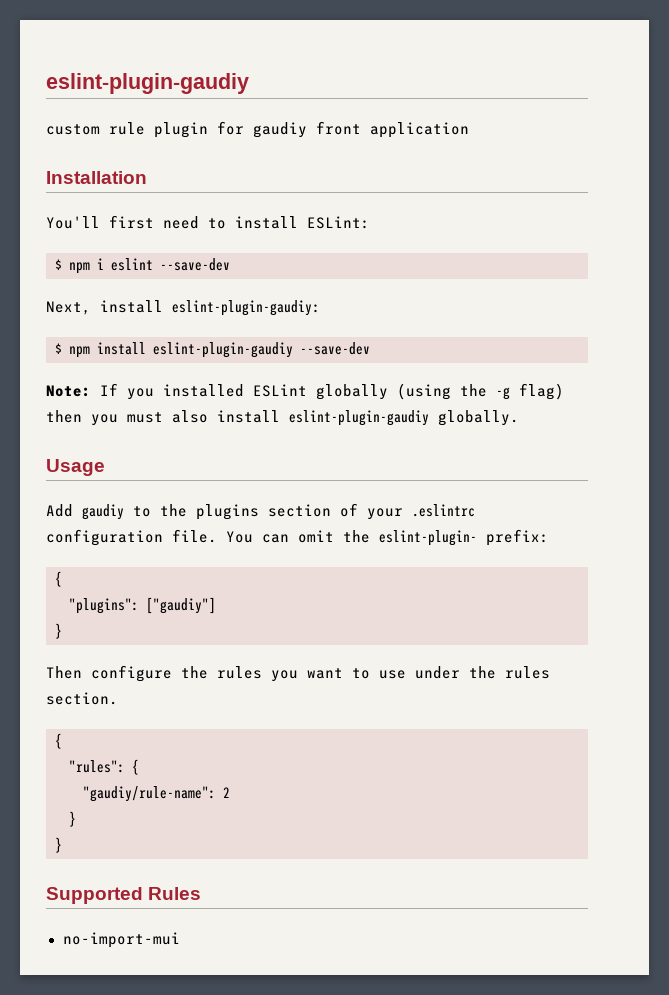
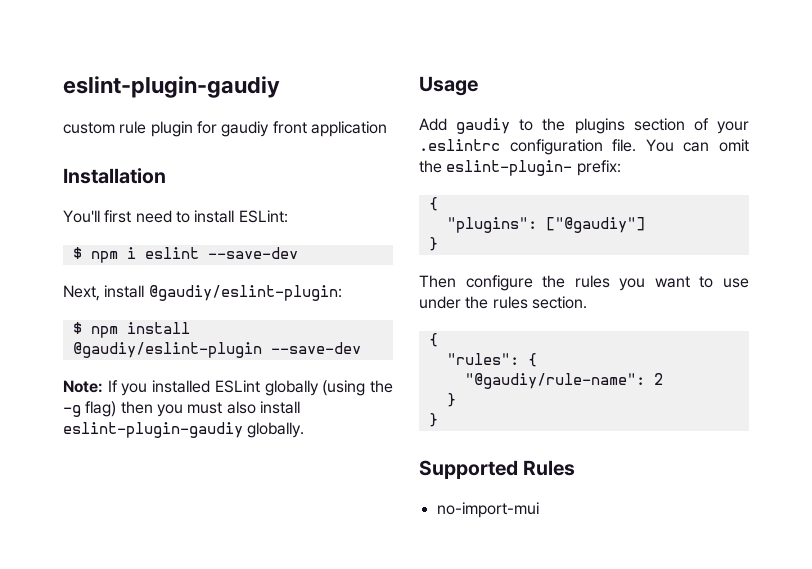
[172,300,321,316] eslint-plugin-gaudiy: -> [148,285,342,301] @gaudiy/eslint-plugin:
[153,342,293,358] eslint-plugin-gaudiy -> [72,342,262,358] @gaudiy/eslint-plugin
[146,597,216,614] ["gaudiy"] -> [545,217,645,233] ["@gaudiy"]
[83,786,216,802] "gaudiy/rule-name": -> [464,373,645,389] "@gaudiy/rule-name":

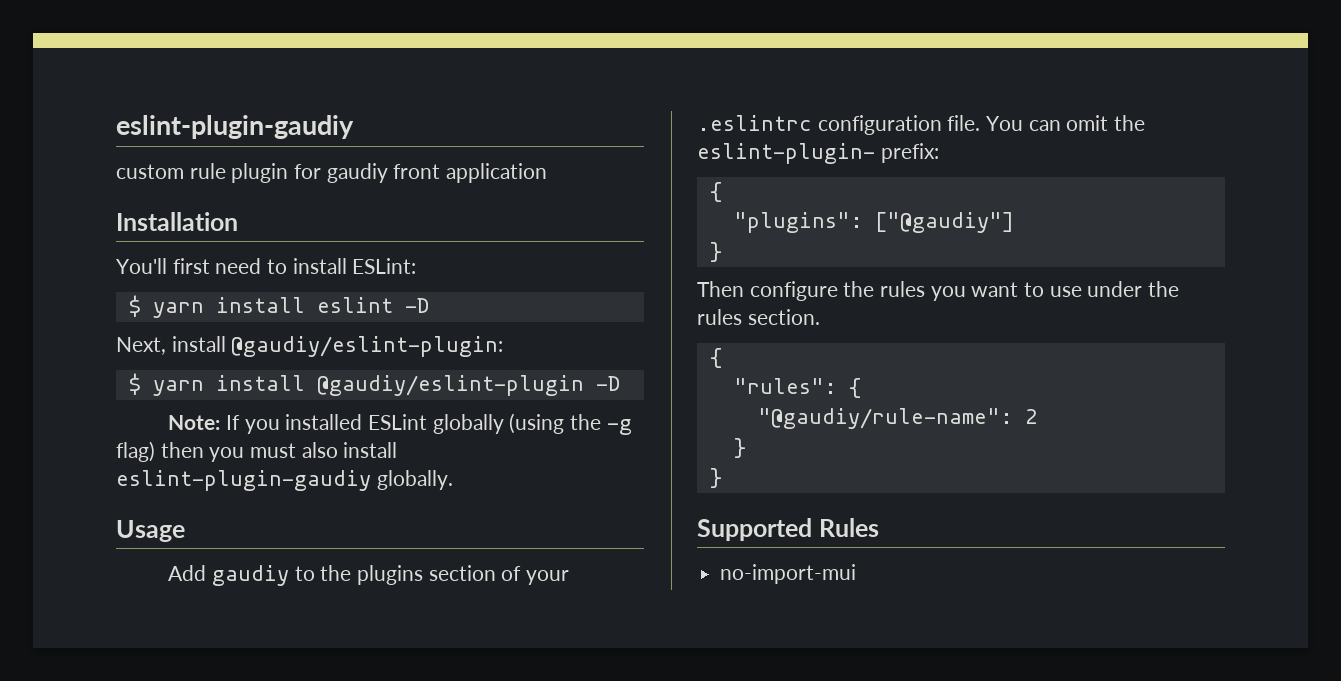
[90,247,298,263] npm i eslint --save-dev -> [152,297,429,318] yarn install eslint -D
[90,326,118,338] npm -> [152,380,204,396] yarn
[270,342,361,354] --save-dev -> [595,376,620,391] -D

